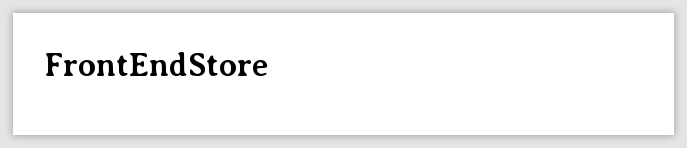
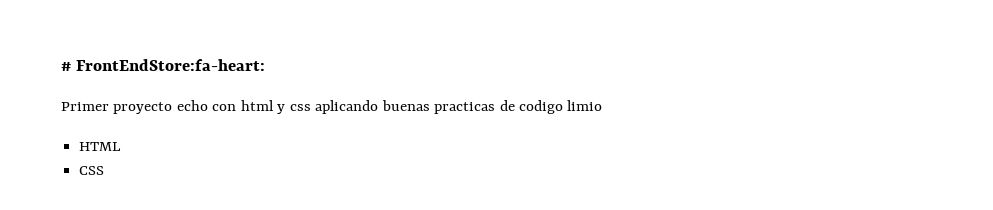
[44,52,268,76] FrontEndStore -> [61,59,266,71] [61,100,603,114] [79,142,122,151] [79,166,105,175] # FrontEndStore:fa-heart: // Primer proyecto echo con html y css aplicando buenas practicas de codigo limio // HTML // CSS

